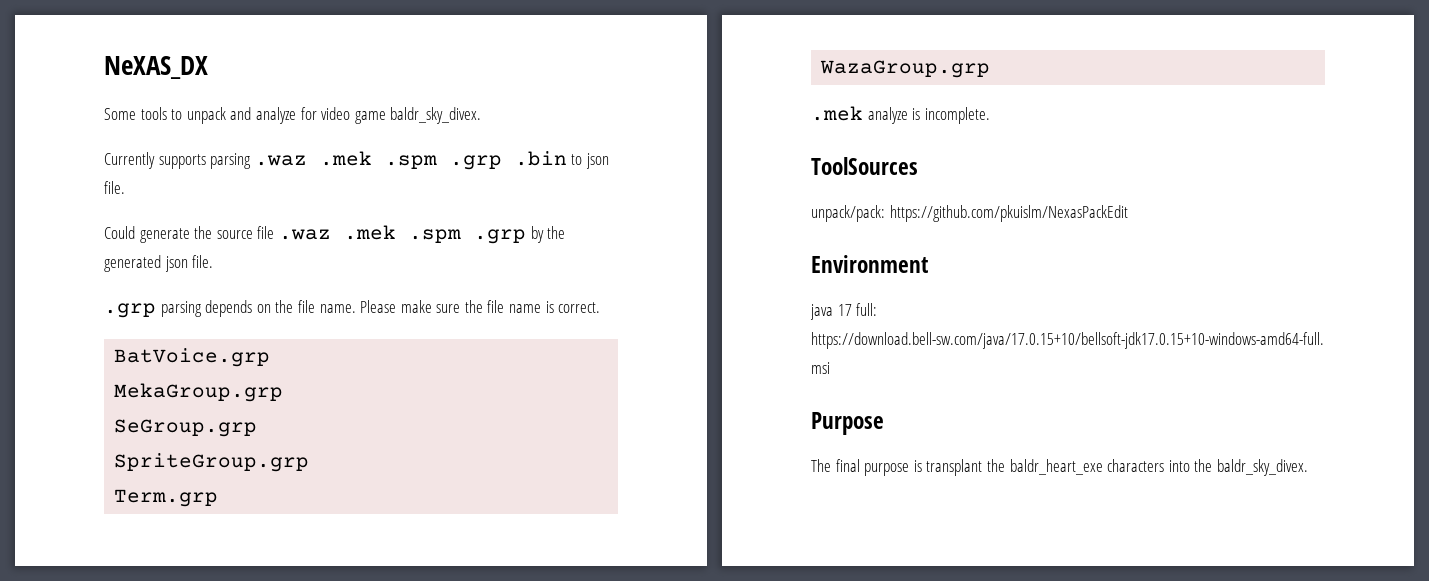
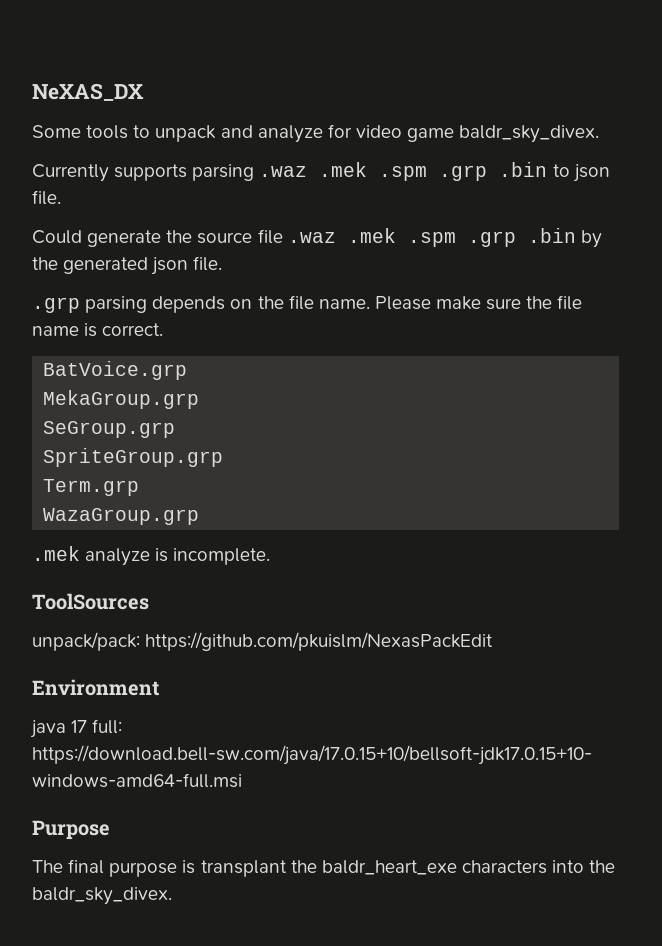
(526, 236) none -> [527,228,576,243] .bin

